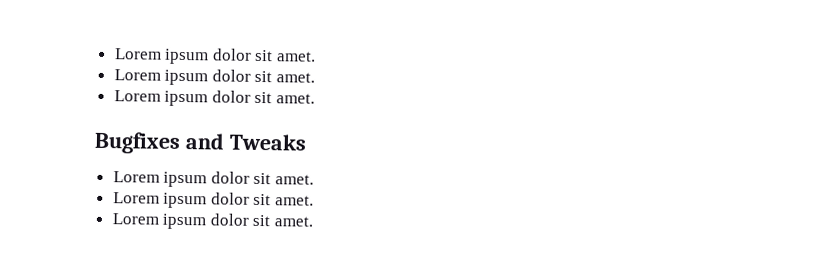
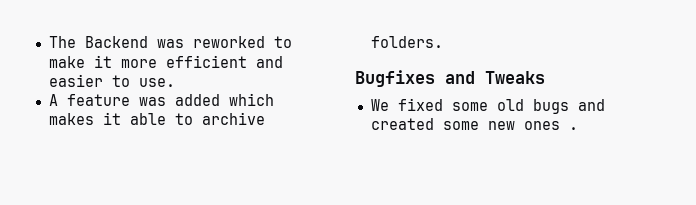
[113,48,317,65] [113,69,316,86] [113,90,316,107] [94,131,307,154] [112,171,315,188] [112,192,315,209] [111,213,314,230] Lorem ipsum dolor sit amet. // Lorem ipsum dolor sit amet. // Lorem ipsum dolor sit amet. // Bugfixes and Tweaks // Lorem ipsum dolor sit amet. // Lorem ipsum dolor sit amet. // Lorem ipsum dolor sit amet. -> [48,36,292,48] [48,55,283,68] [48,74,175,87] [48,93,274,106] [48,112,265,125] [370,36,443,48] [355,70,545,87] [370,98,605,114] [370,118,578,130] The Backend was reworked to make it more efficient and easier to use. // A feature was added which makes it able to archive folders. // Bugfixes and Tweaks // We fixed some old bugs and created some new ones .

